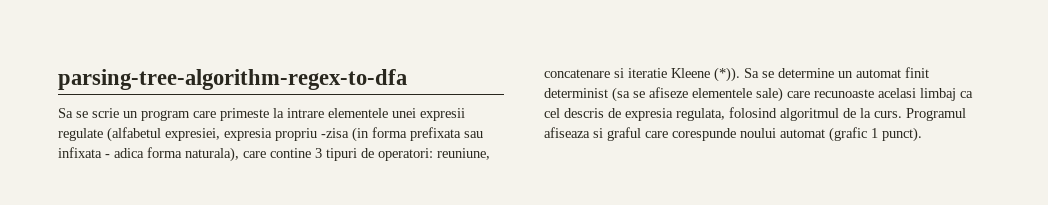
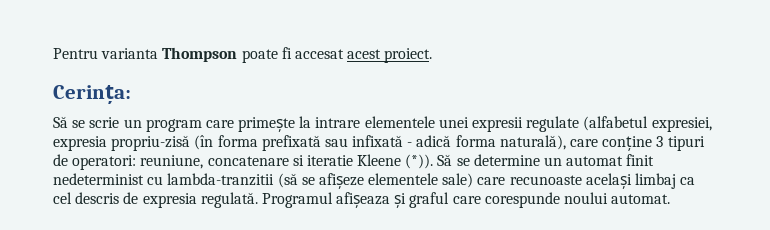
[58,69,407,90] [58,108,73,118] parsing-tree-algorithm-regex-to-dfa // Sa -> [53,47,433,63] [53,85,131,104] [53,116,68,128] Pentru varianta Thompson poate fi accesat acest proiect. // Cerința: // Să
[220,108,269,121] primeste -> [238,117,296,132] primește
[275,127,483,142] [58,147,311,162] propriu -zisa (in forma prefixata sau infixata - adica forma naturala), care contine -> [111,135,653,151] propriu-zisă (în forma prefixată sau infixată - adică forma naturală), care conține
[744,68,759,78] Sa -> [437,154,453,166] Să
[544,87,688,102] determinist (sa se afiseze -> [53,173,364,189] nedeterminist cu lambda-tranzitii (să se afișeze
[878,88,916,98] acelasi -> [585,173,632,189] același
[676,107,966,121] [544,127,922,142] regulata, folosind algoritmul de la curs. Programul afiseaza si graful care corespunde noului automat (grafic 1 punct). -> [200,192,671,208] regulată. Programul afișeaza și graful care corespunde noului automat.

